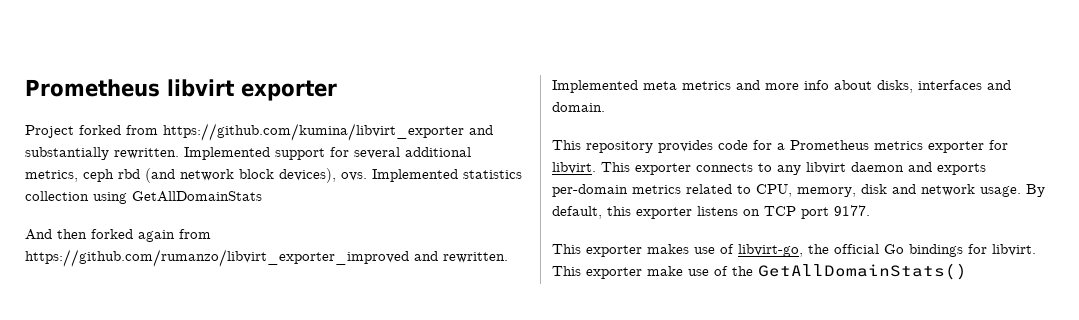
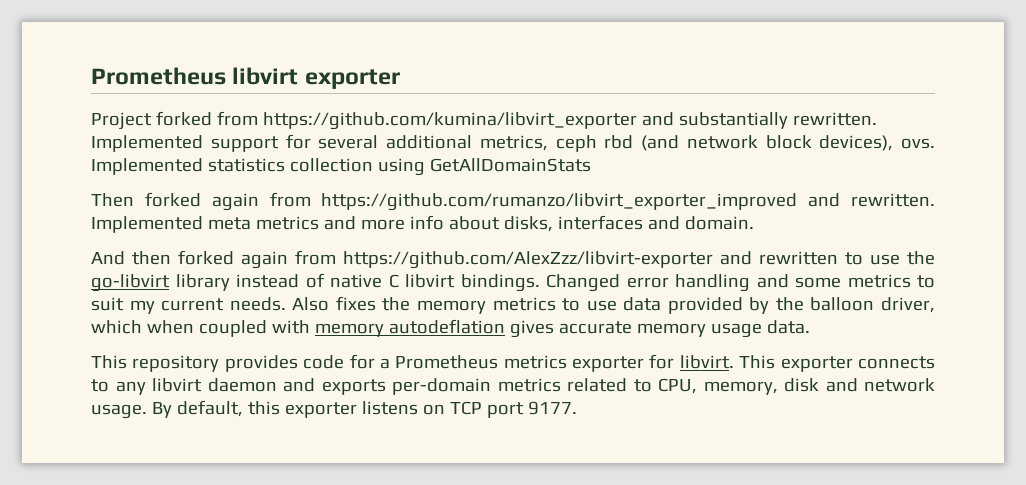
[25,229,87,240] And then -> [91,193,134,207] Then
(605, 107) none -> [91,250,935,269] [91,273,935,292] [91,296,935,314] [91,319,810,338] // And then forked again from https://github.com/AlexZzz/libvirt-exporter and rewritten to use the go-libvirt library instead of native C libvirt bindings. Changed error handling and some metrics to suit my current needs. Also fixes the memory metrics to use data provided by the balloon driver, which when coupled with memory autodeflation gives accurate memory usage data.
[552,244,1036,257] [552,263,967,280] // This exporter makes use of libvirt-go, the official Go bindings for libvirt. This exporter make use of the GetAllDomainStats() -> (577, 408) none

